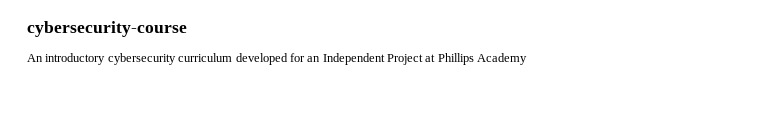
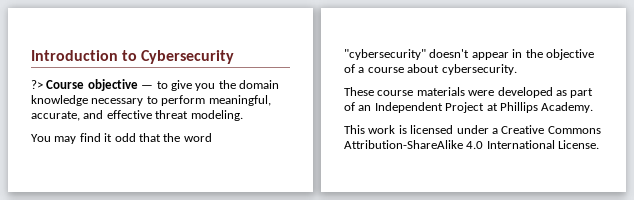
[27,21,187,37] [27,53,305,65] cybersecurity-course // An introductory cybersecurity curriculum developed for -> [31,50,235,64] [31,79,279,91] [31,95,271,106] [31,110,243,121] [31,133,212,144] [344,49,594,60] [344,64,517,75] [344,87,594,98] [344,102,355,111] Introduction to Cybersecurity // ?> Course objective — to give you the domain knowledge necessary to perform meaningful, accurate, and effective threat modeling. // You may find it odd that the word "cybersecurity" doesn't appear in the objective of a course about cybersecurity. // These course materials were developed as part of
[477,53,528,65] Academy -> [541,102,594,113] [344,125,601,134] [344,140,600,149] Academy. // This work is licensed under a Creative Commons Attribution-ShareAlike 4.0 International License.

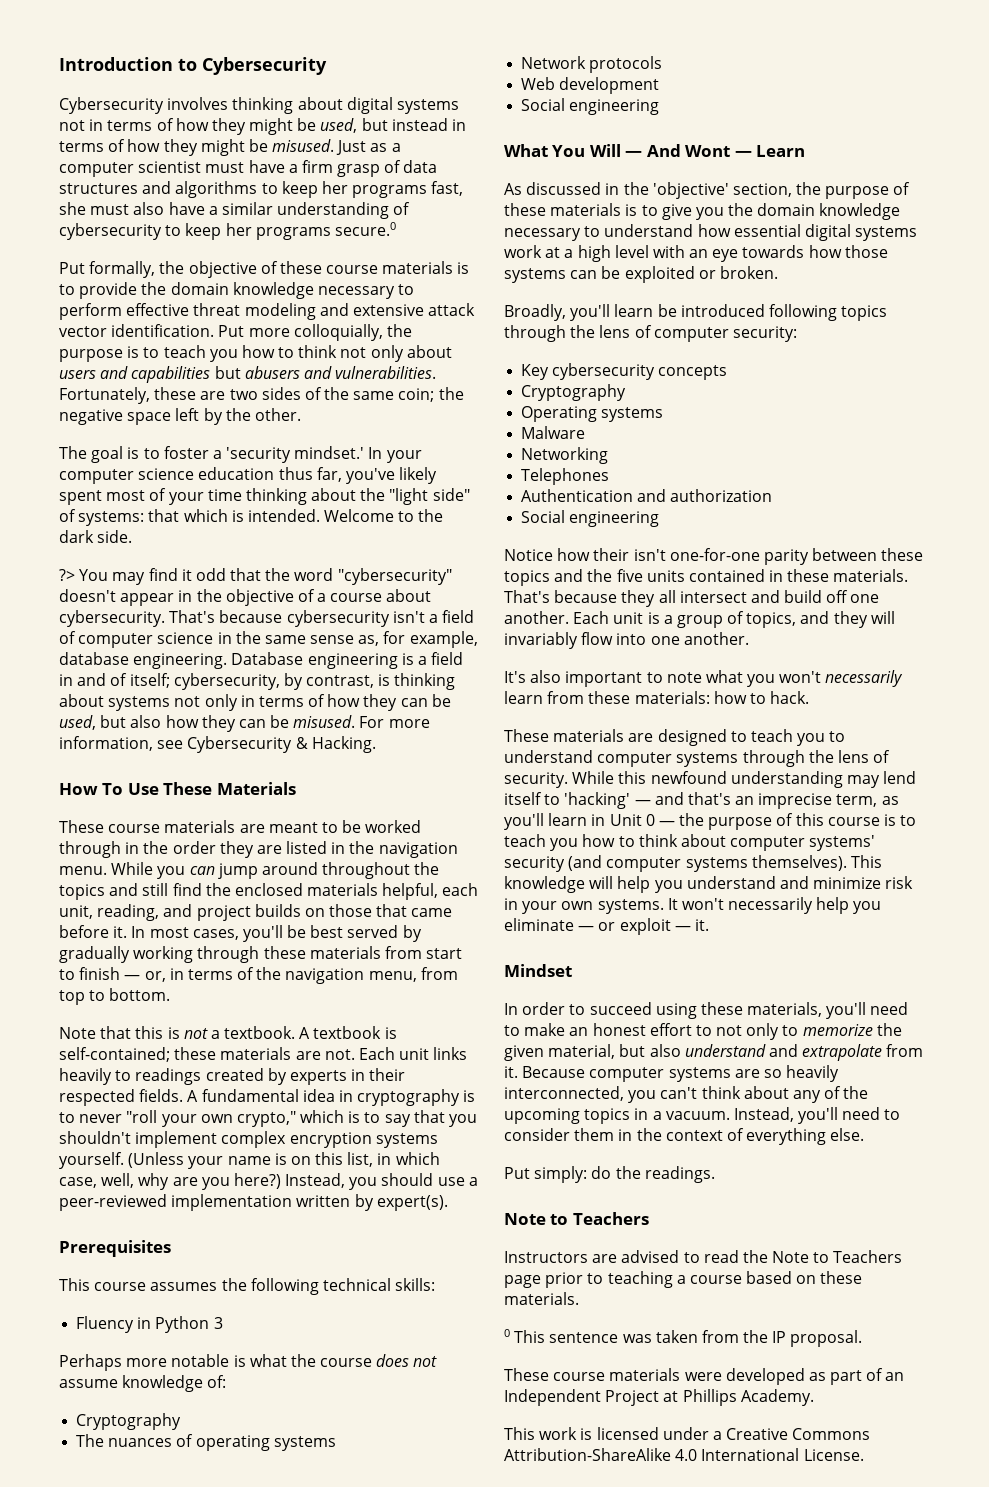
[31,79,216,91] ?> Course objective — to give you -> [59,97,459,114] [59,118,467,135] [59,139,401,156] [59,160,438,177] [59,181,464,198] [59,202,411,219] [59,222,396,240] [59,261,470,278] [59,282,138,299] Cybersecurity involves thinking about digital systems not in terms of how they might be used, but instead in terms of how they might be misused. Just as a computer scientist must have a firm grasp of data structures and algorithms to keep her programs fast, she must also have a similar understanding of cybersecurity to keep her programs secure.0 // Put formally, the objective of these course materials is to provide
[208,95,271,106] [31,110,243,121] meaningful, accurate, and effective threat modeling. // -> [126,303,476,320] [59,324,412,341] [59,345,452,362] [59,366,437,383] [59,387,464,404] [59,408,301,425] [59,446,422,463] [59,467,438,484] [59,488,470,505] [59,509,444,526] [59,530,133,543] [59,569,75,581] effective threat modeling and extensive attack vector identification. Put more colloquially, the purpose is to teach you how to think not only about users and capabilities but abusers and vulnerabilities. Fortunately, these are two sides of the same coin; the negative space left by the other. // The goal is to foster a 'security mindset.' In your computer science education thus far, you've likely spent most of your time thinking about the "light side" of systems: that which is intended. Welcome to the dark side. // ?>
(517, 69) none -> [169,610,475,627] [59,631,478,648] [59,652,464,669] [59,673,456,690] [59,694,451,711] [59,715,430,732] [59,736,376,753] [59,782,296,795] [59,820,422,833] [59,841,458,858] [59,862,440,879] [59,883,479,900] [59,904,453,921] [59,925,422,942] [59,946,463,963] [59,967,458,984] [59,988,171,1005] [59,1026,397,1039] [59,1047,468,1062] [59,1068,406,1085] [59,1089,476,1106] [59,1110,478,1127] [59,1131,438,1148] [59,1152,440,1169] [59,1173,478,1190] [59,1194,448,1211] [59,1240,171,1257] [59,1278,436,1295] [76,1316,223,1333] [59,1354,438,1371] [59,1375,227,1392] [76,1413,182,1430] [76,1434,336,1451] [521,56,663,73] [521,77,660,94] [521,98,660,115] [504,144,806,157] [504,182,911,199] [504,203,901,220] [504,224,918,241] [504,245,888,262] [504,266,778,283] [504,304,888,321] [504,325,797,342] [521,363,728,380] [521,384,627,401] [521,406,664,422] [521,426,586,439] [521,447,609,464] [521,468,610,485] [521,489,773,502] [521,510,660,527] [504,548,924,565] [504,569,909,586] [504,590,880,607] [504,611,895,628] [504,632,749,649] [504,670,904,687] [504,691,810,704] [504,729,846,746] [504,750,891,767] [504,771,917,788] [504,792,899,809] [504,813,917,830] [504,834,876,851] [504,855,882,872] [504,876,914,893] [504,897,882,914] [504,918,709,935] [504,964,572,977] [504,1002,909,1019] [504,1023,902,1040] [504,1044,924,1061] [504,1065,840,1082] [504,1086,869,1103] [504,1107,901,1124] [504,1128,865,1145] [504,1166,715,1183] [504,1212,649,1225] [504,1250,903,1263] [504,1271,863,1288] [504,1292,579,1305] [504,1329,863,1347] That's because cybersecurity isn't a field of computer science in the same sense as, for example, database engineering. Database engineering is a field in and of itself; cybersecurity, by contrast, is thinking about systems not only in terms of how they can be used, but also how they can be misused. For more information, see Cybersecurity & Hacking. // How To Use These Materials // These course materials are meant to be worked through in the order they are listed in the navigation menu. While you can jump around throughout the topics and still find the enclosed materials helpful, each unit, reading, and project builds on those that came before it. In most cases, you'll be best served by gradually working through these materials from start to finish — or, in terms of the navigation menu, from top to bottom. // Note that this is not a textbook. A textbook is self-contained; these materials are not. Each unit links heavily to readings created by experts in their respected fields. A fundamental idea in cryptography is to never "roll your own crypto," which is to say that you shouldn't implement complex encryption systems yourself. (Unless your name is on this list, in which case, well, why are you here?) Instead, you should use a peer-reviewed implementation written by expert(s). // Prerequisites // This course assumes the following technical skills: // Fluency in Python 3 // Perhaps more notable is what the course does not assume knowledge of: // Cryptography // The nuances of operating systems // Network protocols // Web development // Social engineering // What You Will — And Wont — Learn // As discussed in the 'objective' section, the purpose of these materials is to give you the domain knowledge necessary to understand how essential digital systems work at a high level with an eye towards how those systems can be exploited or broken. // Broadly, you'll learn be introduced following topics through the lens of computer security: // Key cybersecurity concepts // Cryptography // Operating systems // Malware // Networking // Telephones // Authentication and authorization // Social engineering // Notice how their isn't one-for-one parity between these topics and the five units contained in these materials. That's because they all intersect and build off one another. Each unit is a group of topics, and they will invariably flow into one another. // It's also important to note what you won't necessarily learn from these materials: how to hack. // These materials are designed to teach you to understand computer systems through the lens of security. While this newfound understanding may lend itself to 'hacking' — and that's an imprecise term, as you'll learn in Unit 0 — the purpose of this course is to teach you how to think about computer systems' security (and computer systems themselves). This knowledge will help you understand and minimize risk in your own systems. It won't necessarily help you eliminate — or exploit — it. // Mindset // In order to succeed using these materials, you'll need to make an honest effort to not only to memorize the given material, but also understand and extrapolate from it. Because computer systems are so heavily interconnected, you can't think about any of the upcoming topics in a vacuum. Instead, you'll need to consider them in the context of everything else. // Put simply: do the readings. // Note to Teachers // Instructors are advised to read the Note to Teachers page prior to teaching a course based on these materials. // 0 This sentence was taken from the IP proposal.

